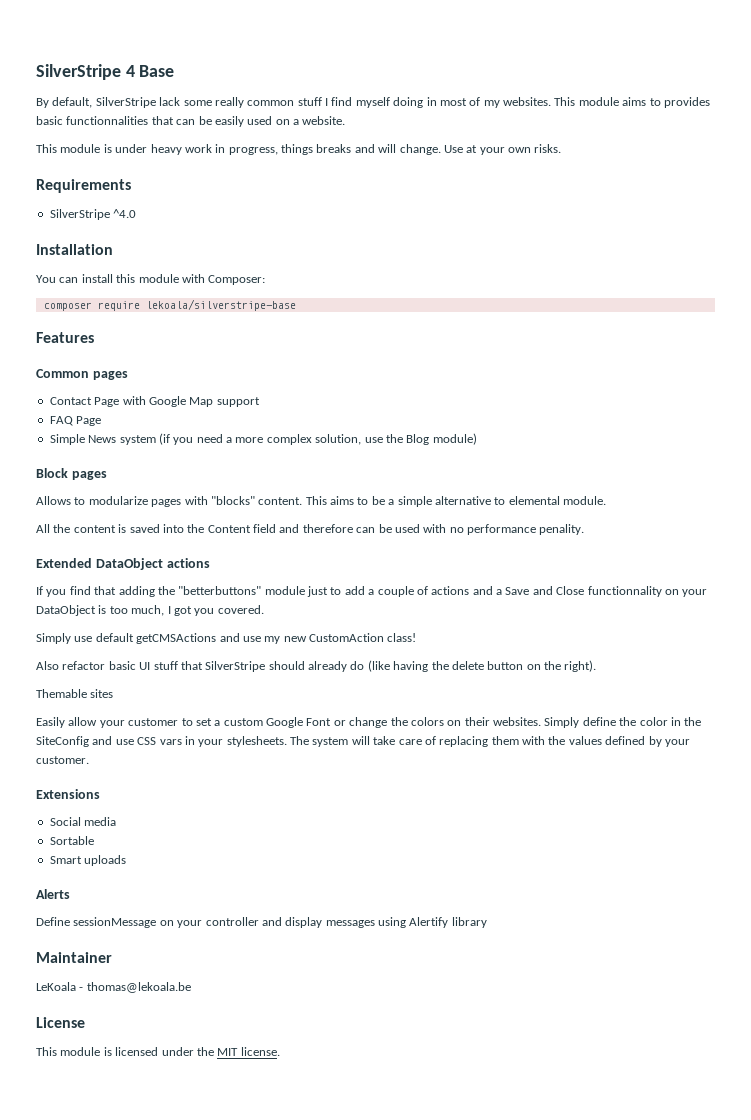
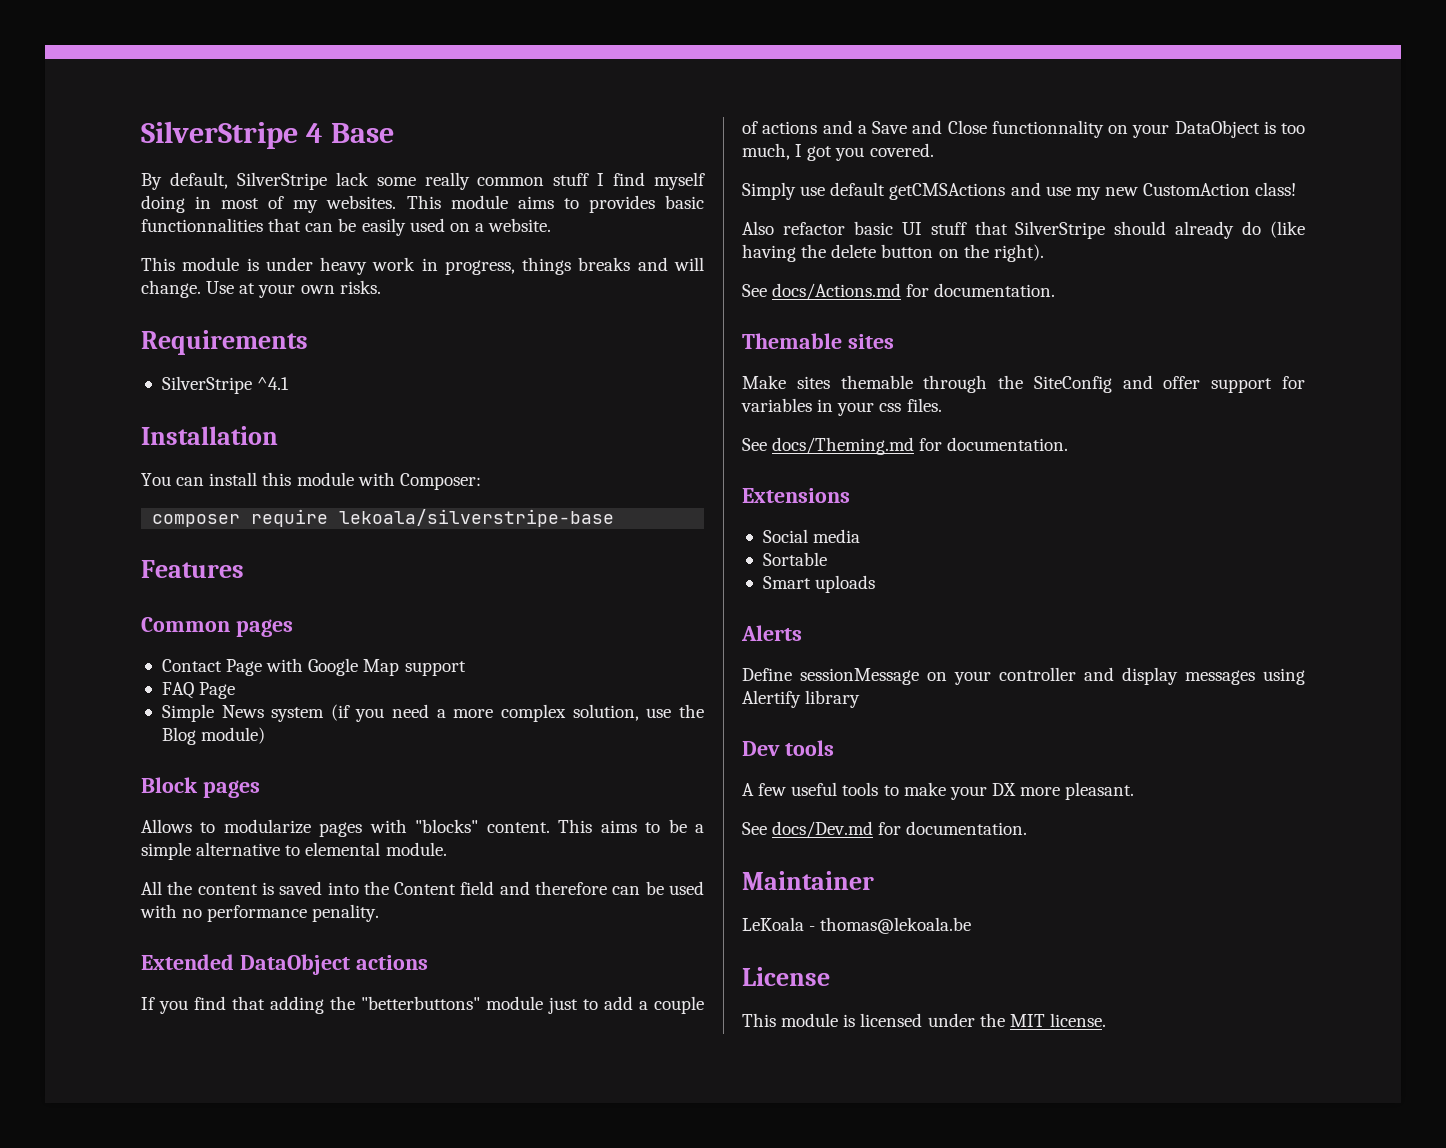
[113,209,137,218] ^4.0 -> [257,377,290,390] ^4.1
[36,689,114,698] [36,717,702,728] [36,736,690,747] [36,756,89,764] Themable sites // Easily allow your customer to set a custom Google Font or change the colors on their websites. Simply define the color in the SiteConfig and use CSS vars in your stylesheets. The system will take care of replacing them with the values defined by your customer. -> [742,283,1056,300] [742,333,894,349] [742,375,1305,393] [741,398,942,416] [742,437,1069,455] See docs/Actions.md for documentation. // Themable sites // Make sites themable through the SiteConfig and offer support for variables in your css files. // See docs/Theming.md for documentation.
(487, 922) none -> [742,740,834,756] [742,782,1135,800] [742,821,1028,838] // Dev tools // A few useful tools to make your DX more pleasant. // See docs/Dev.md for documentation.

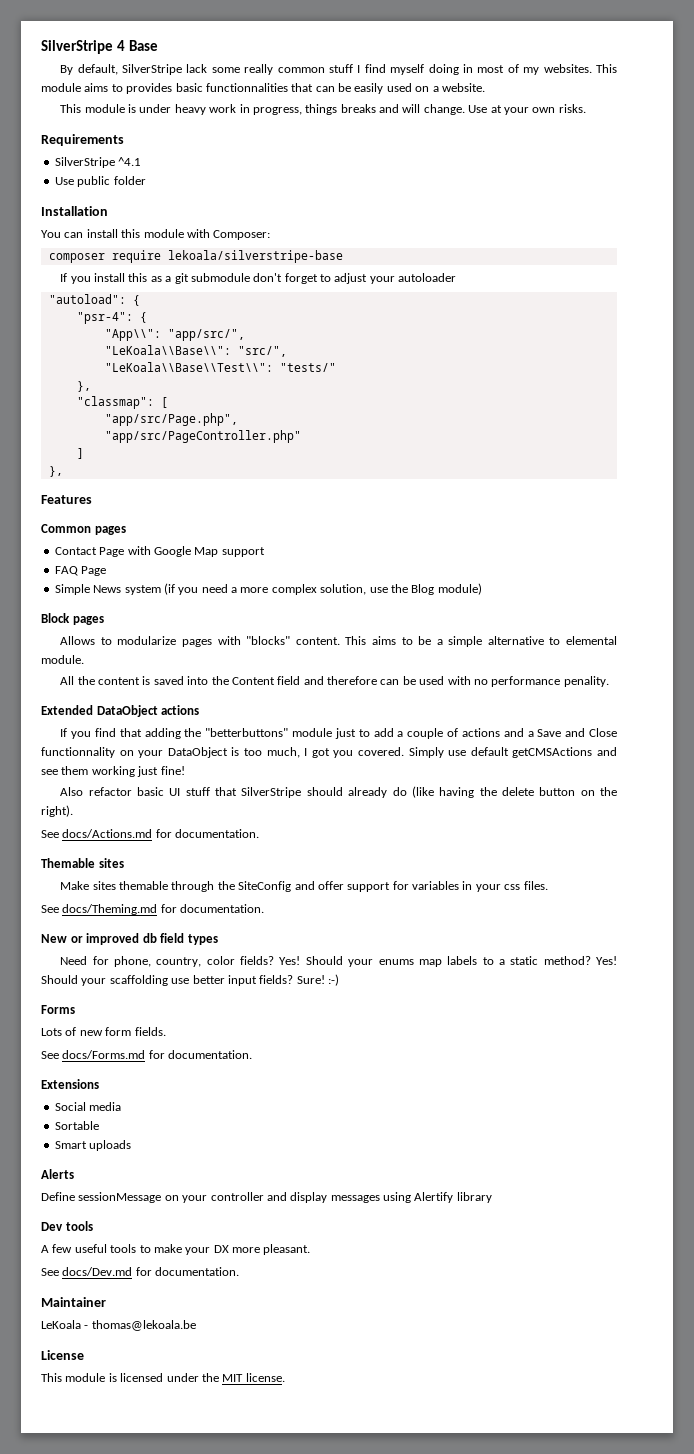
(290, 383) none -> [54,176,146,187] // Use public folder
(615, 518) none -> [60,273,457,284] [48,294,140,306] [76,312,147,324] [104,329,245,341] [104,345,287,357] [104,362,336,372] [76,381,91,392] [76,396,168,409] [104,413,238,426] [104,430,301,443] [76,448,84,459] [48,466,63,477] // If you install this as a git submodule don't forget to adjust your autoloader // "autoload": { // "psr-4": { // "App\\": "app/src/", // "LeKoala\\Base\\": "src/", // "LeKoala\\Base\\Test\\": "tests/" // }, // "classmap": [ // "app/src/Page.php", // "app/src/PageController.php" // ] // },
(934, 150) // -> (405, 751) none
[1045,182,1297,200] use my new CustomAction class! -> [41,766,185,777] see them working just fine!
(1069, 444) none -> [41,933,218,945] [60,956,617,967] [41,974,339,986] [41,1005,75,1014] [41,1027,166,1036] [41,1050,253,1059] // New or improved db field types // Need for phone, country, color fields? Yes! Should your enums map labels to a static method? Yes! Should your scaffolding use better input fields? Sure! :-) // Forms // Lots of new form fields. // See docs/Forms.md for documentation.

